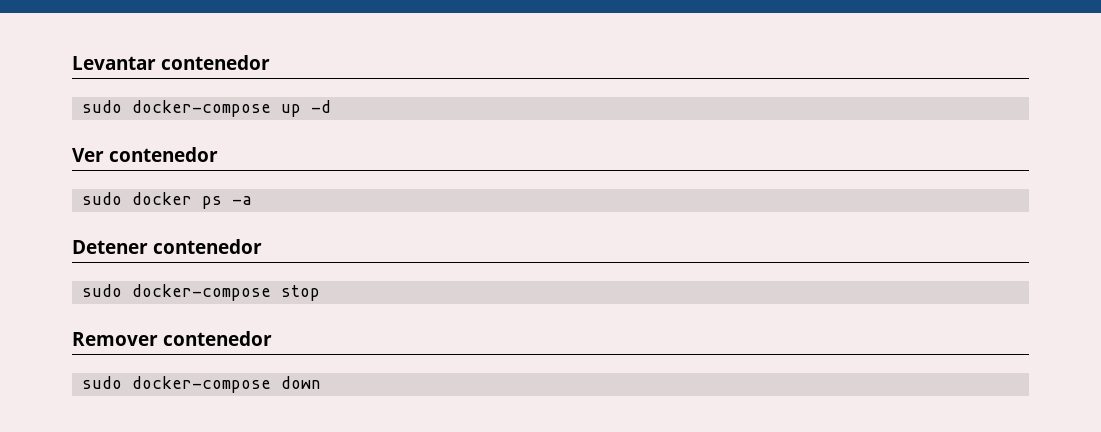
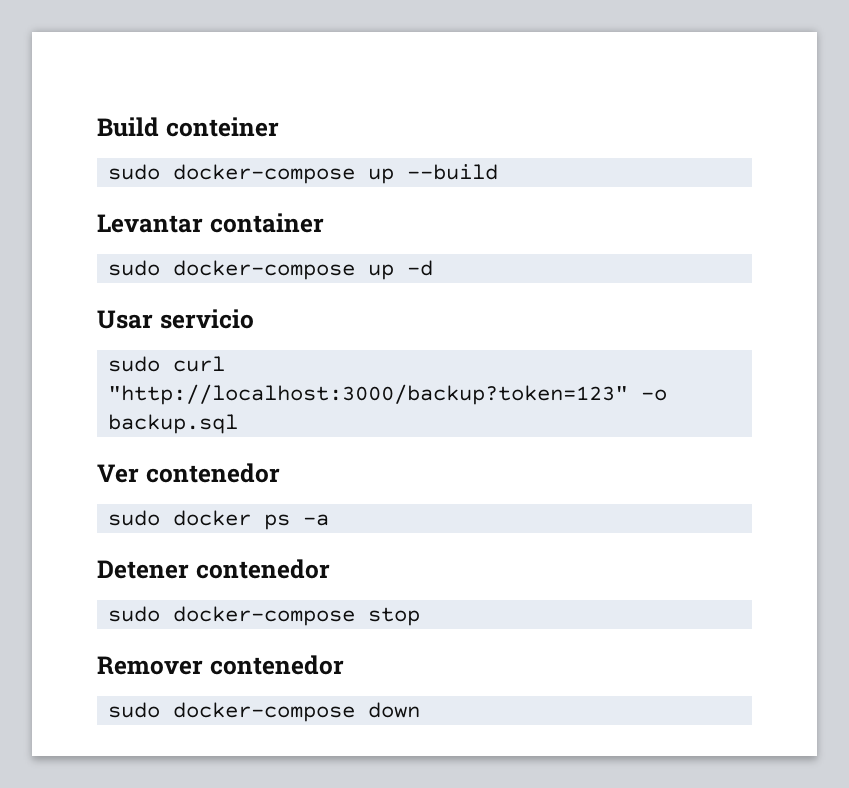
[72,55,270,70] [82,100,332,117] Levantar contenedor // sudo docker-compose up -d -> [97,117,279,137] [108,164,499,184] [97,213,324,233] [108,260,434,280] [97,309,254,329] [108,356,226,372] [108,384,668,405] [108,414,239,434] Build conteiner // sudo docker-compose up --build // Levantar container // sudo docker-compose up -d // Usar servicio // sudo curl "http://localhost:3000/backup?token=123" -o backup.sql

